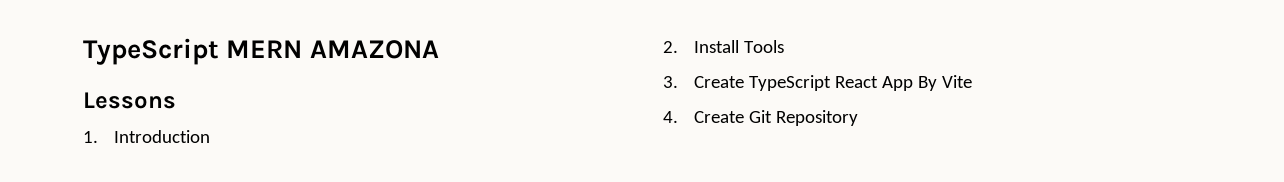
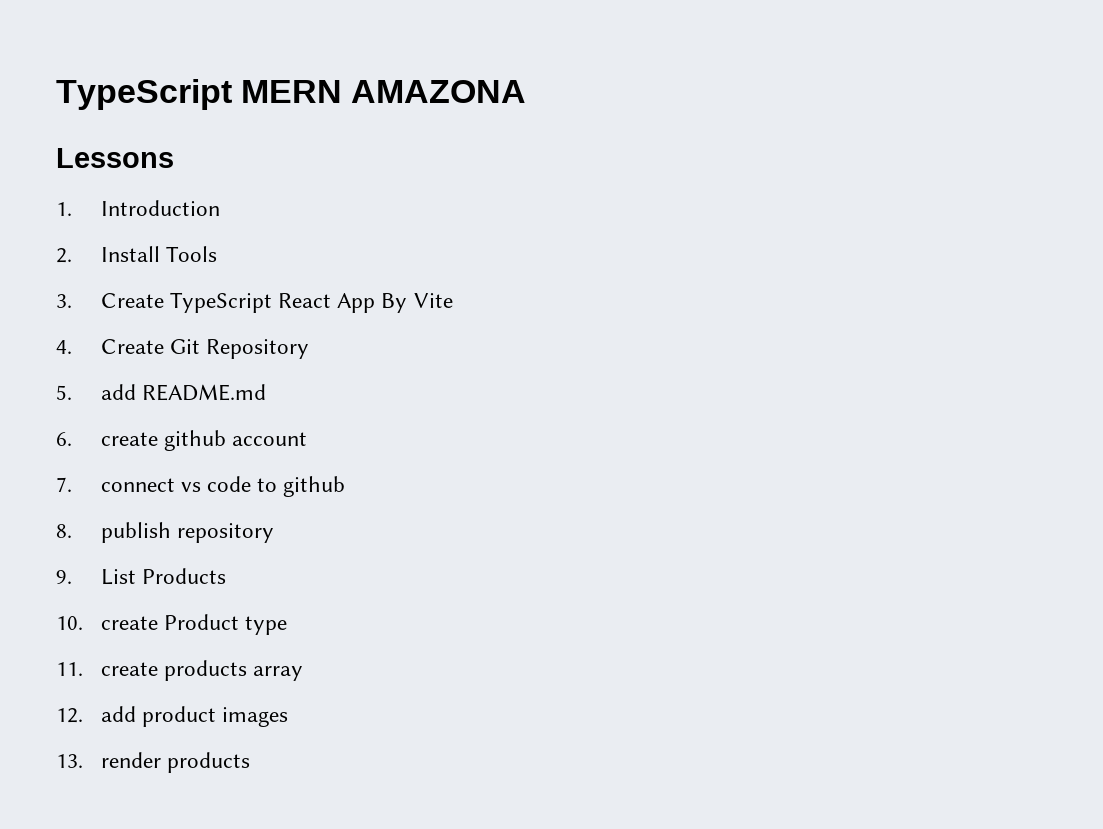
(858, 118) none -> [56,384,266,401] [56,430,308,451] [56,476,346,497] [56,522,274,543] [56,568,226,585] [56,614,288,635] [56,660,304,681] [56,706,289,727] [56,752,250,773] // 5. add README.md // 6. create github account // 7. connect vs code to github // 8. publish repository // 9. List Products // 10. create Product type // 11. create products array // 12. add product images // 13. render products

